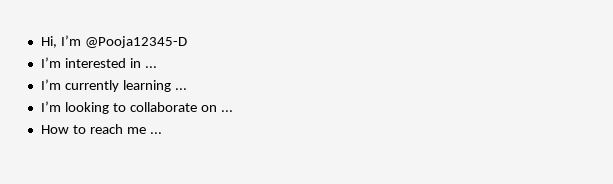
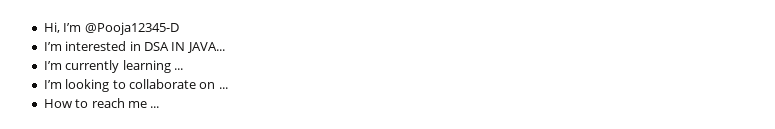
[144,66,157,68] ... -> [143,42,225,53] DSA IN JAVA...

